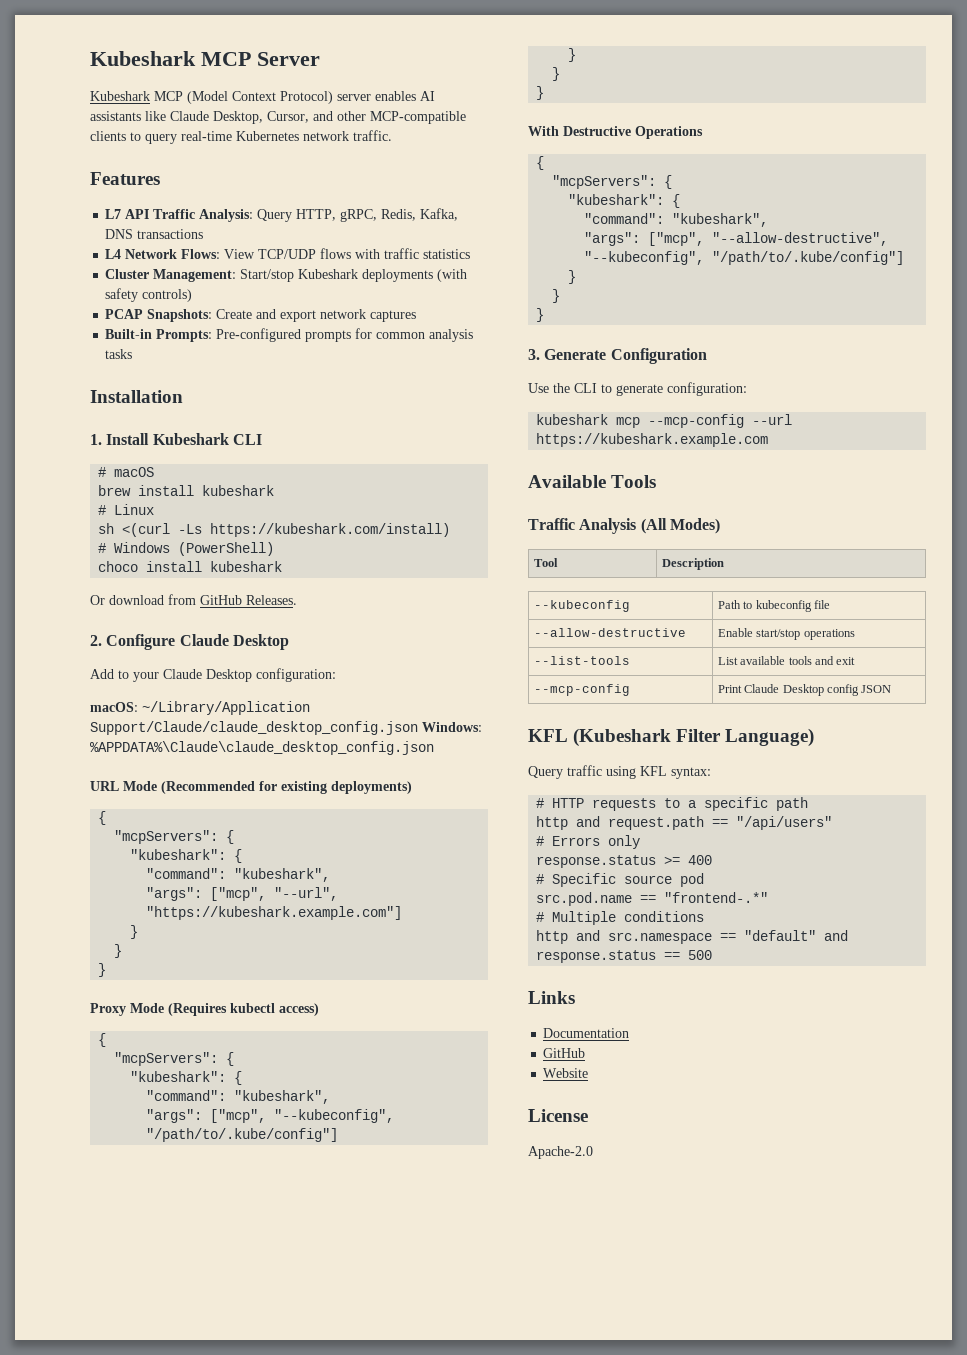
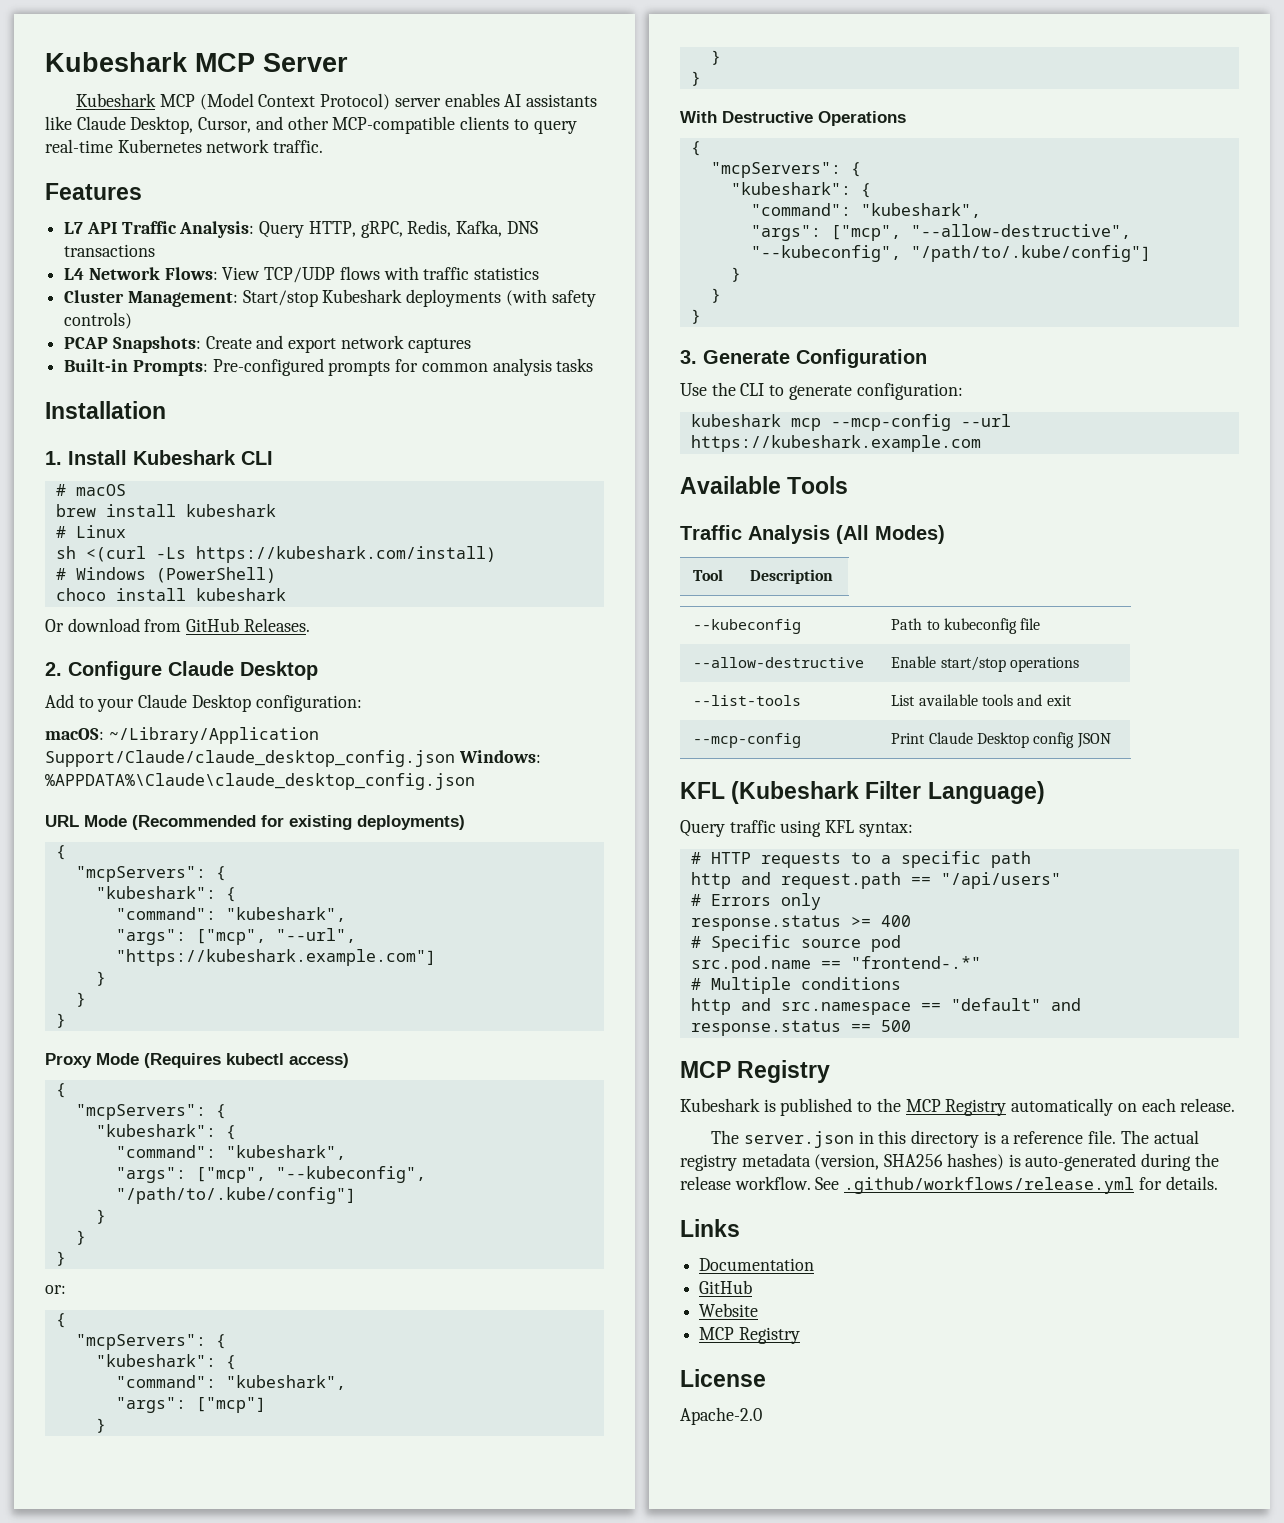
(545, 93) none -> [45,1285,66,1294] [55,1313,66,1328] [75,1334,226,1350] [95,1354,236,1370] [115,1375,346,1390] [115,1397,266,1413] [95,1418,106,1433] [710,50,721,65] [690,71,701,86] // or: // { // "mcpServers": { // "kubeshark": { // "command": "kubeshark", // "args": ["mcp"] // } // } // }
(713, 955) none -> [680,1060,831,1083] [680,1098,1236,1116] [711,1130,1199,1148] [680,1153,1219,1171] [680,1176,1218,1194] // MCP Registry // Kubeshark is published to the MCP Registry automatically on each release. // The server.json in this directory is a reference file. The actual registry metadata (version, SHA256 hashes) is auto-generated during the release workflow. See .github/workflows/release.yml for details.
(589, 1073) none -> [699,1327,800,1344] // MCP Registry

